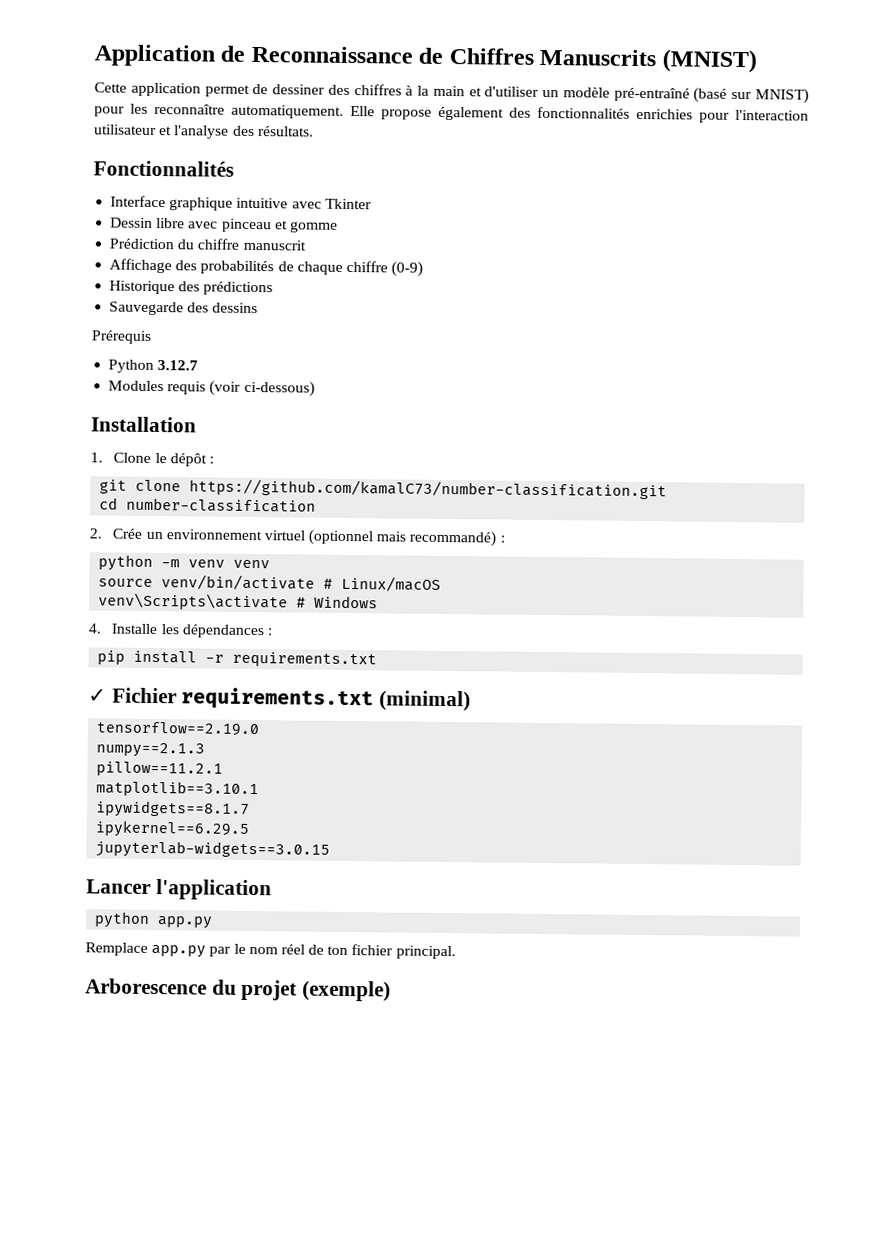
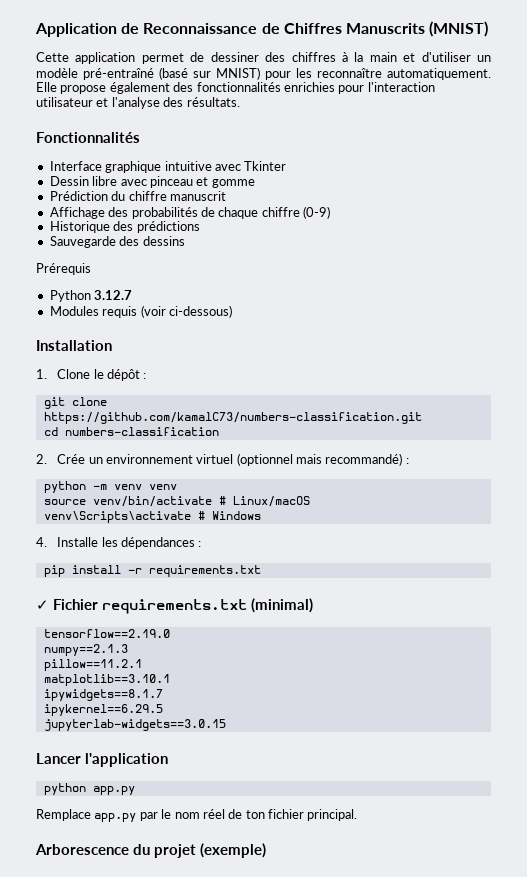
[189,478,668,500] https://github.com/kamalC73/number-classification.git -> [43,412,422,424] https://github.com/kamalC73/numbers-classification.git
[126,497,317,513] number-classification -> [64,427,219,436] numbers-classification

